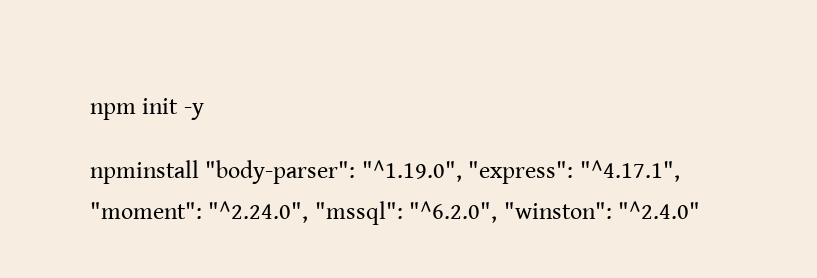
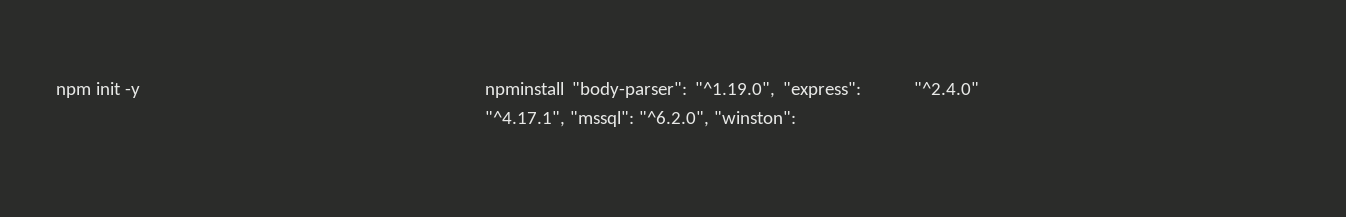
[90,201,309,223] "moment": "^2.24.0", -> (565, 119) none

